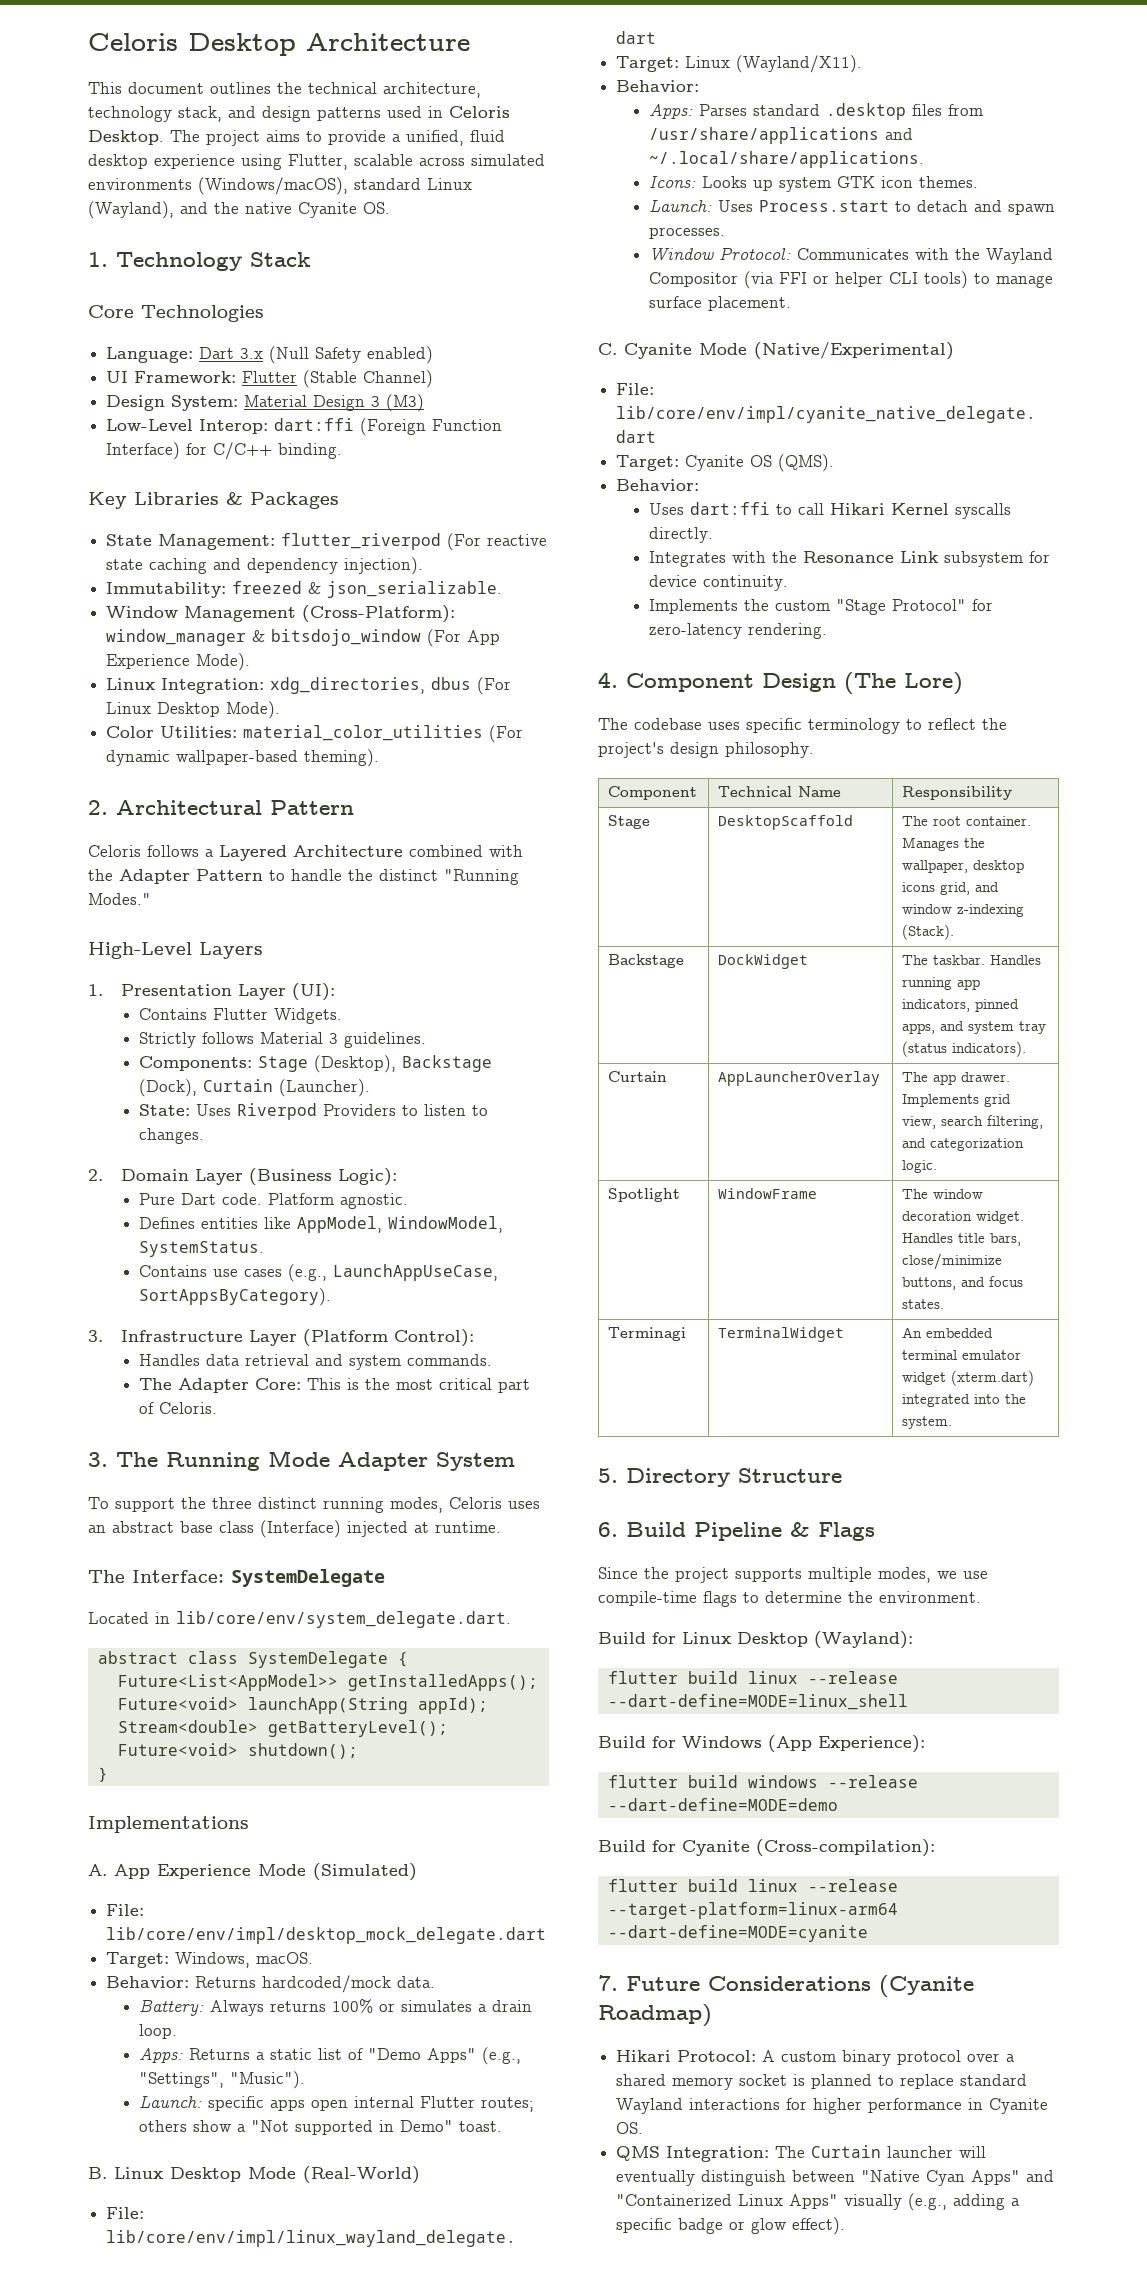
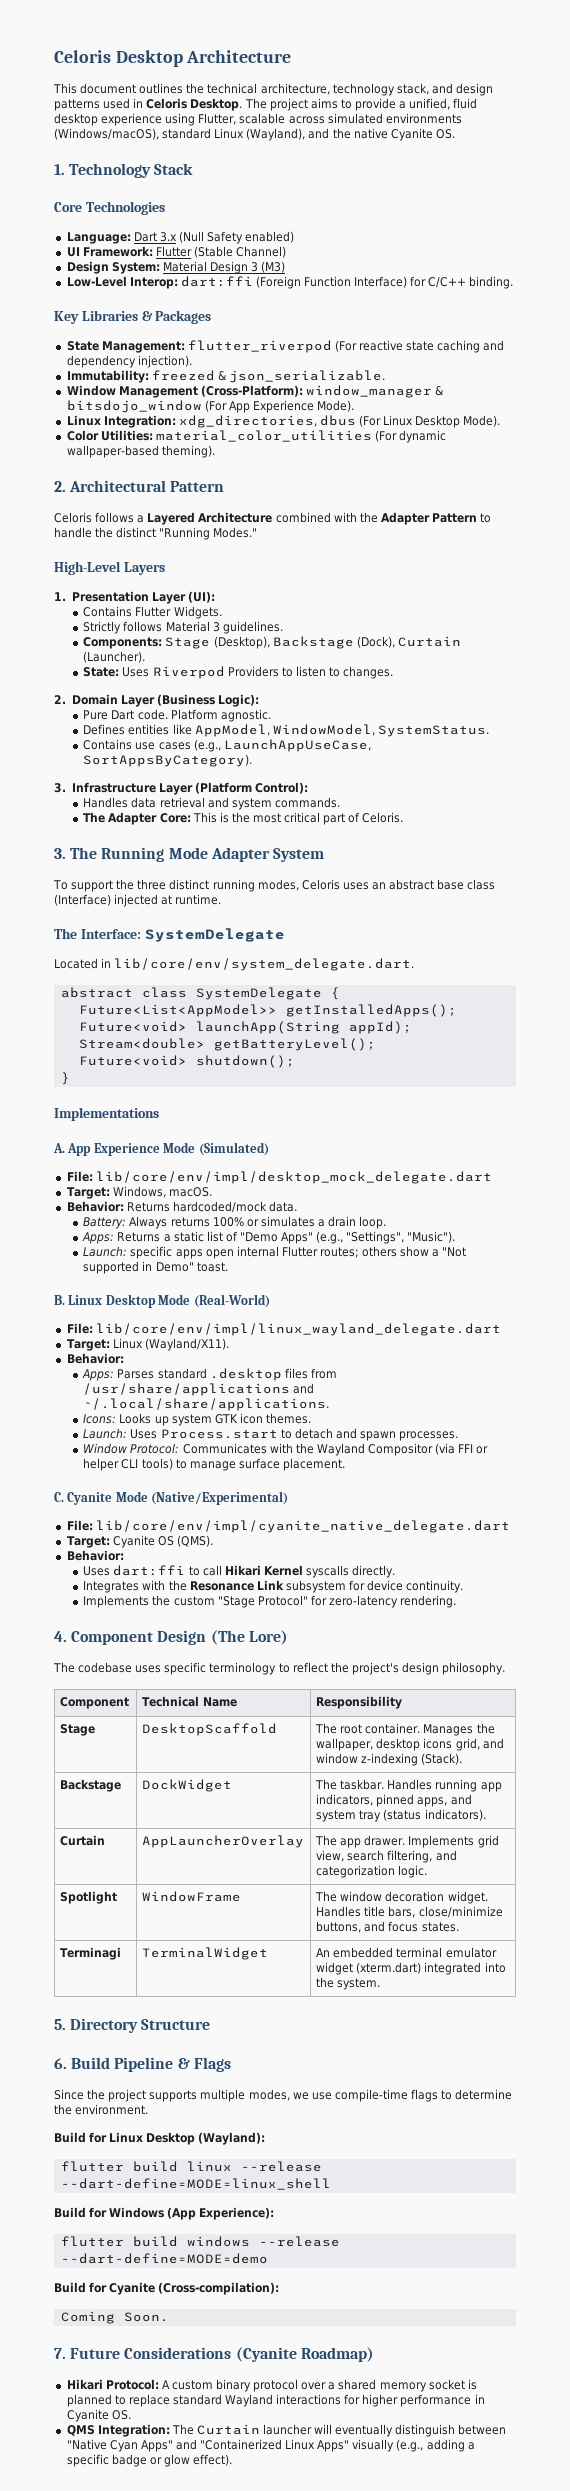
[607,1879,898,1892] [607,1902,898,1919] [607,1925,868,1942] flutter build linux --release --target-platform=linux-arm64 --dart-define=MODE=cyanite -> [60,2311,169,2324] Coming Soon.

